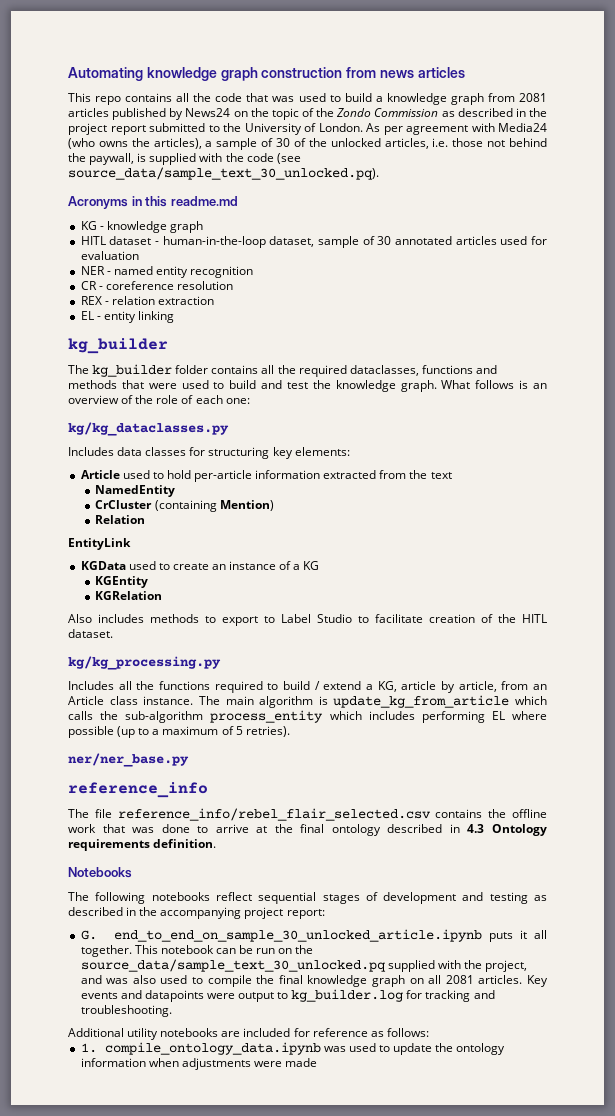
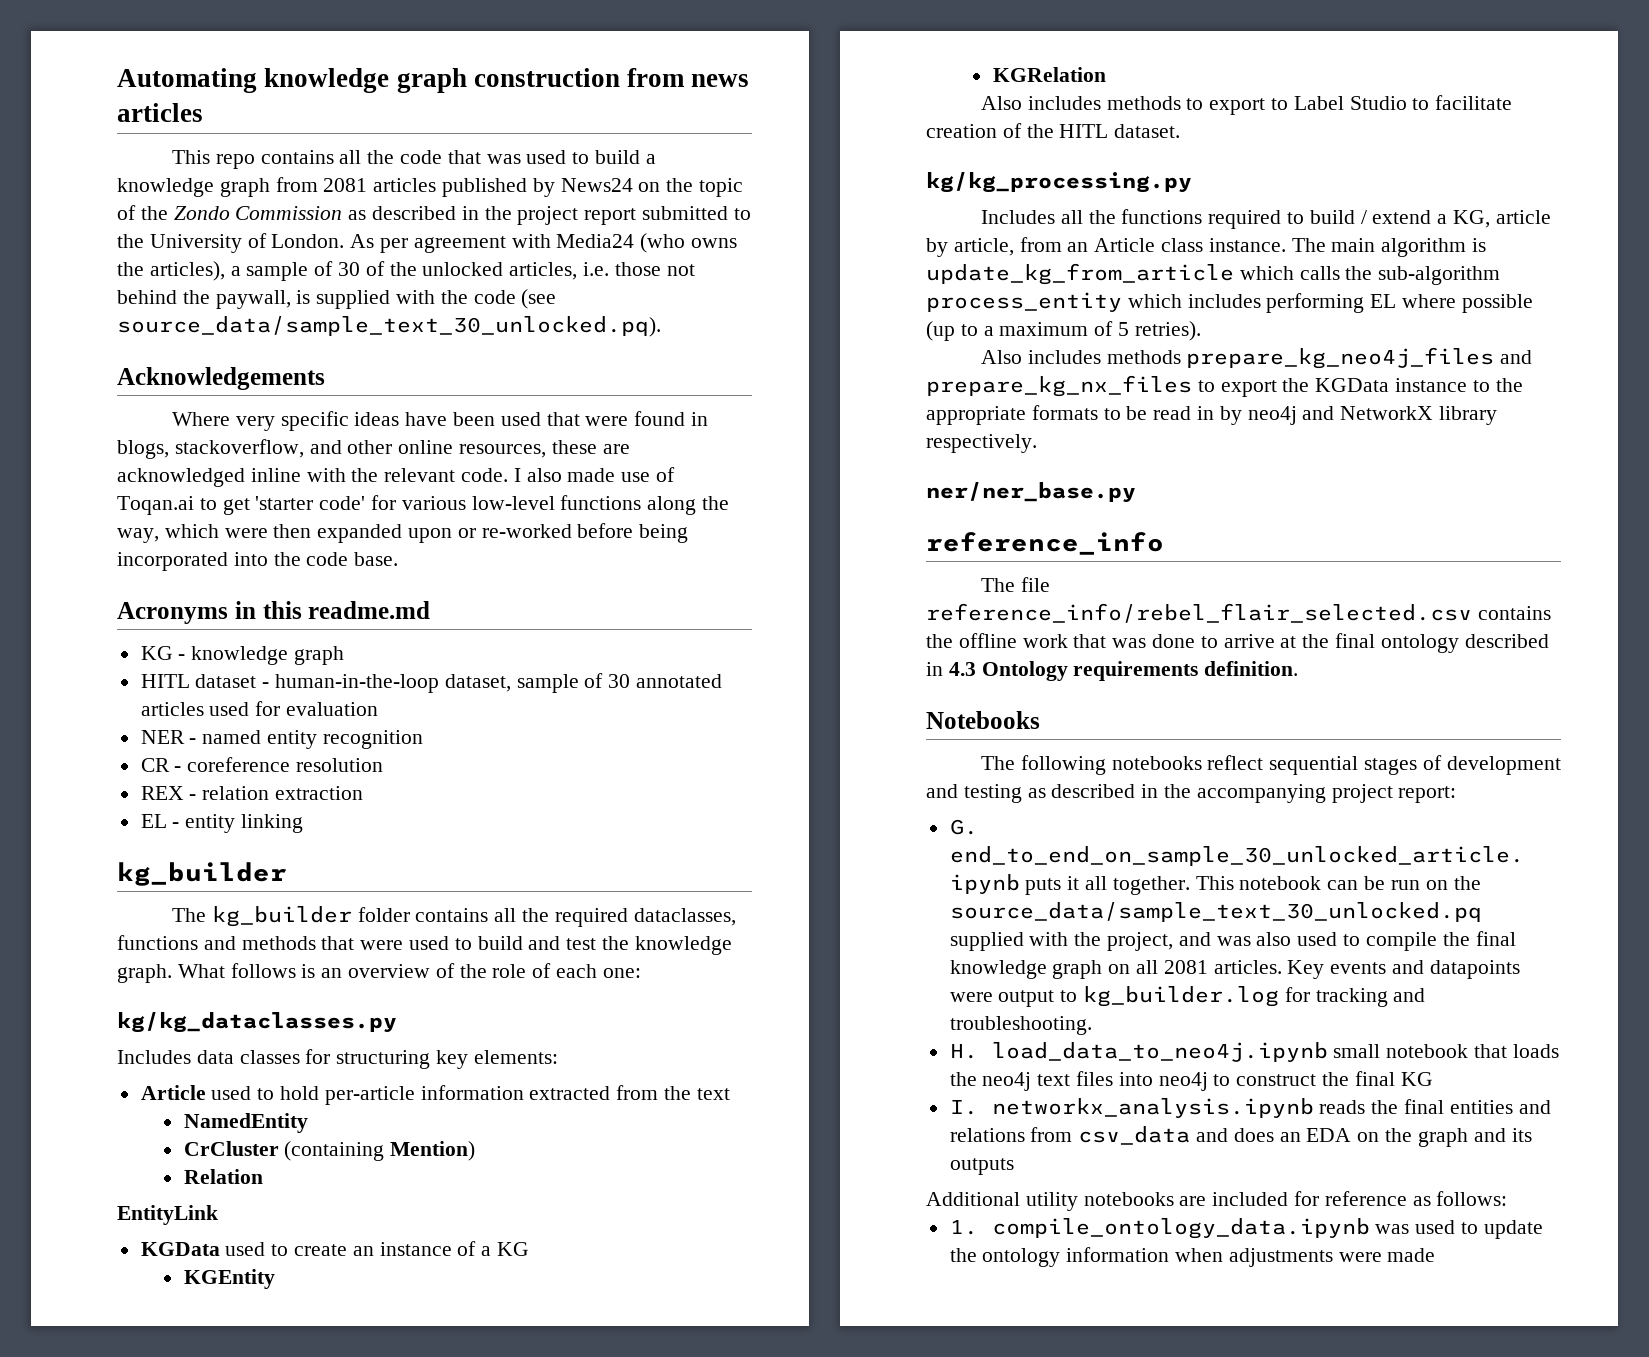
(379, 173) none -> [117,367,325,390] [171,411,709,431] [117,439,630,459] [117,467,676,487] [117,495,730,515] [117,523,689,543] [117,552,399,571] // Acknowledgements // Where very specific ideas have been used that were found in blogs, stackoverflow, and other online resources, these are acknowledged inline with the relevant code. I also made use of Toqan.ai to get 'starter code' for various low-level functions along the way, which were then expanded upon or re-worked before being incorporated into the code base.
(290, 731) none -> [980,347,1533,369] [926,375,1523,397] [926,405,1498,425] [926,434,1037,453] // Also includes methods prepare_kg_neo4j_files and prepare_kg_nx_files to export the KGData instance to the appropriate formats to be read in by neo4j and NetworkX library respectively.
(172, 1011) none -> [949,1042,1559,1062] [949,1071,1433,1091] [949,1098,1551,1118] [949,1126,1532,1147] [949,1158,1014,1175] // H. load_data_to_neo4j.ipynb small notebook that loads the neo4j text files into neo4j to construct the final KG // I. networkx_analysis.ipynb reads the final entities and relations from csv_data and does an EDA on the graph and its outputs

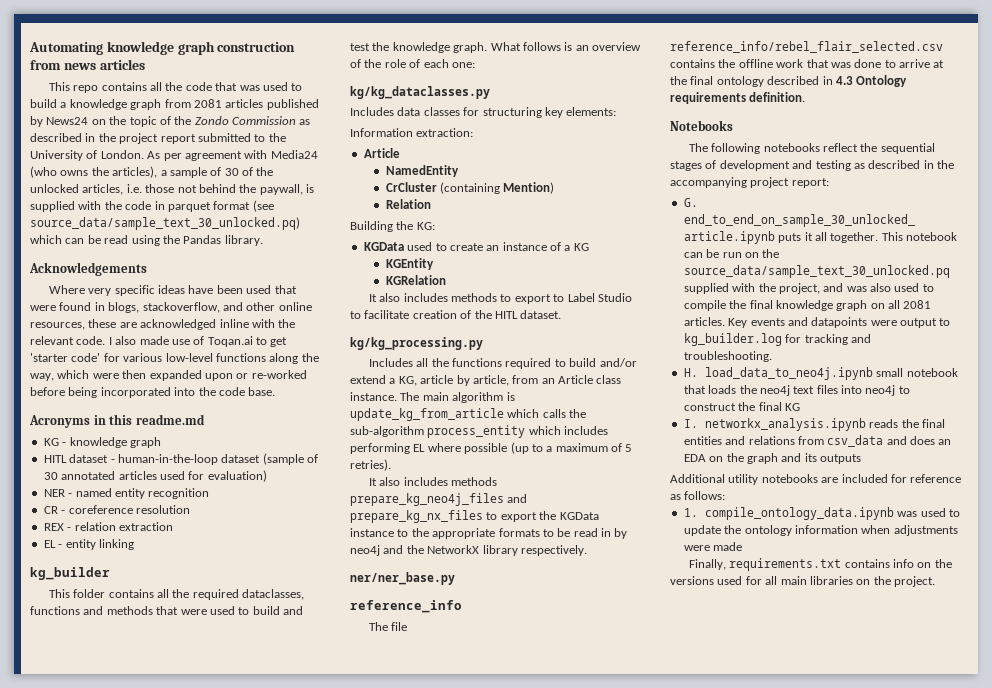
[521,289,557,309] [117,316,661,337] (see source_data/sample_text_30_unlocked.pq). -> [154,200,274,212] [30,217,300,230] [30,235,263,246] in parquet format (see source_data/sample_text_30_unlocked.pq) which can be read using the Pandas library.
[444,674,579,693] dataset, sample -> [221,453,304,465] dataset (sample
[286,702,379,716] evaluation -> [207,470,267,482] evaluation)
[171,906,352,927] The kg_builder -> [48,589,70,598] This
[140,1085,730,1105] // Article used to hold per-article information extracted from the text -> [350,128,474,137] [363,148,400,158] // Information extraction: // Article
[117,1205,218,1225] EntityLink -> [350,221,435,232] Building the KG:
[980,96,1022,110] Also -> [368,293,401,302] It also
[1360,210,1367,224] / -> [599,358,637,367] and/or
[980,350,1022,364] Also -> [368,477,401,486] It also
(1335, 413) none -> [406,545,424,554] the
(1264, 762) none -> [860,143,878,152] the
(1436, 1255) none -> [688,558,952,571] [670,576,935,587] // Finally, requirements.txt contains info on the versions used for all main libraries on the project.

